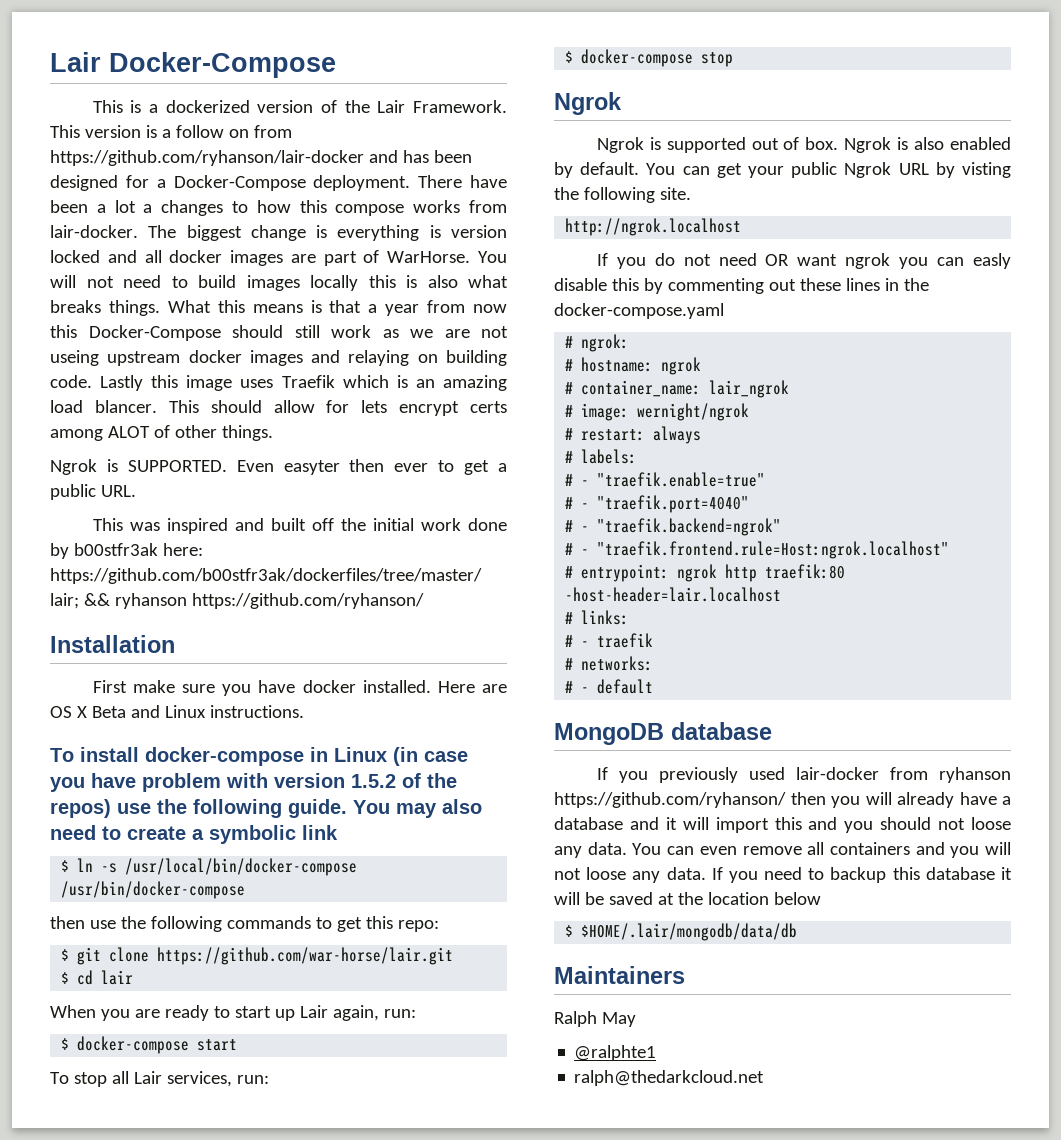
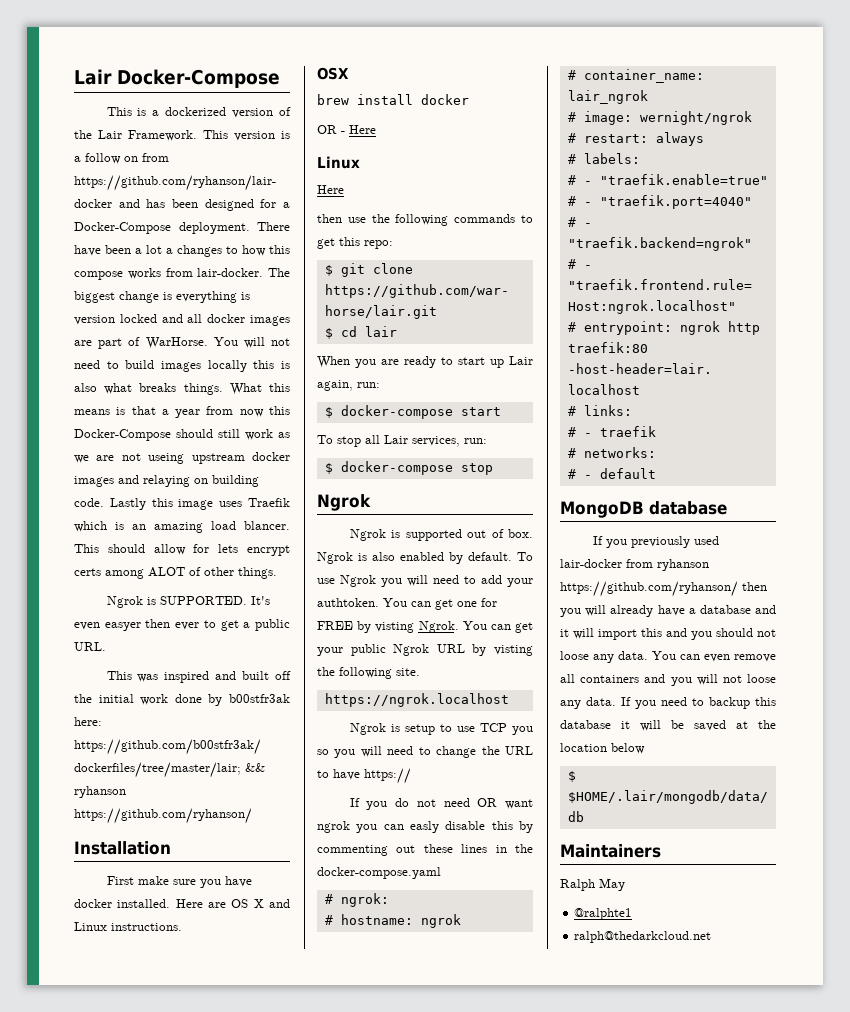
[236,460,340,475] Even easyter -> [250,596,270,605] [74,622,141,631] It's even easyer
[91,706,126,718] Beta -> (264, 903) none
[50,747,468,766] [50,773,457,792] [50,799,482,818] [50,825,338,844] [61,858,358,876] [61,881,246,899] To install docker-compose in Linux (in case you have problem with version 1.5.2 of the repos) use the following guide. You may also need to create a symbolic link // $ ln -s /usr/local/bin/docker-compose /usr/bin/docker-compose -> [317,67,349,80] [317,94,469,105] [317,125,376,134] [317,156,360,169] [317,185,344,194] OSX // brew install docker // OR - Here // Linux // Here
(640, 168) none -> [517,552,533,561] [317,575,533,587] [317,598,497,610] [317,621,459,633] To use Ngrok you will need to add your authtoken. You can get one for FREE by visting Ngrok.
[565,218,742,236] http://ngrok.localhost -> [324,693,509,707] [349,723,533,735] [317,746,533,758] [317,768,411,784] https://ngrok.localhost // Ngrok is setup to use TCP you so you will need to change the URL to have https://

